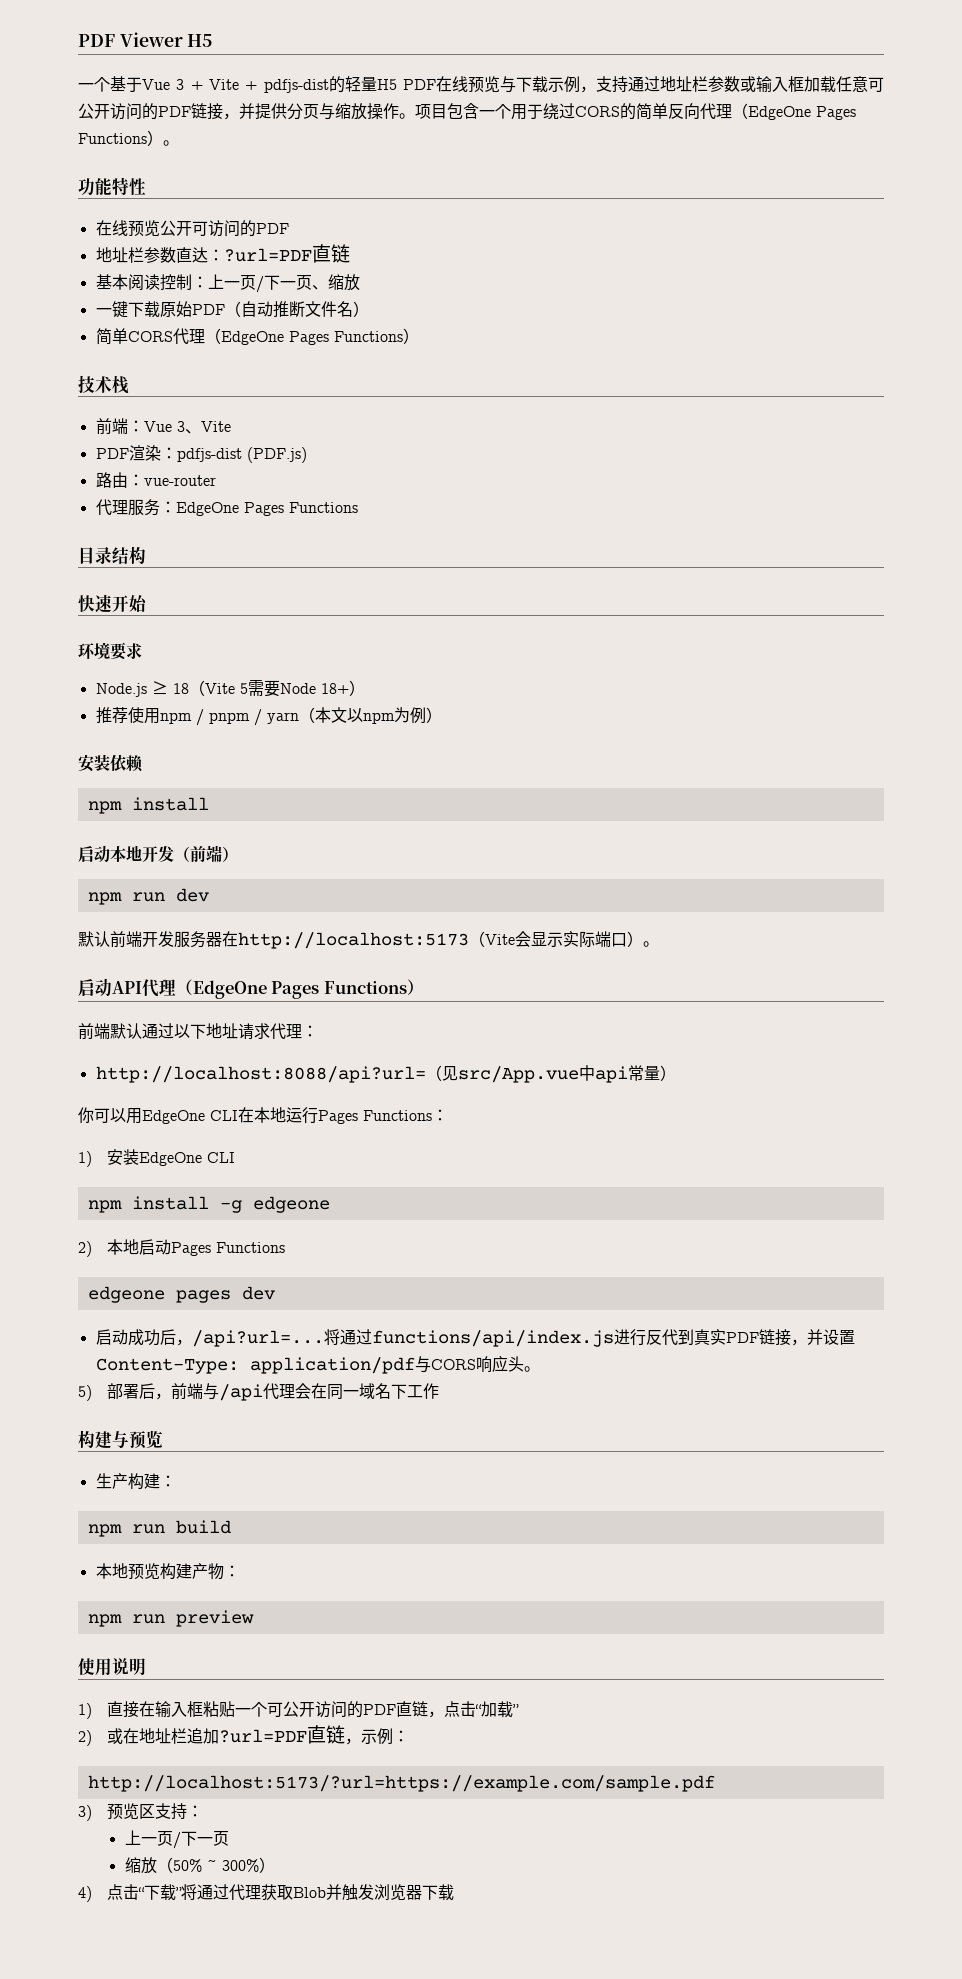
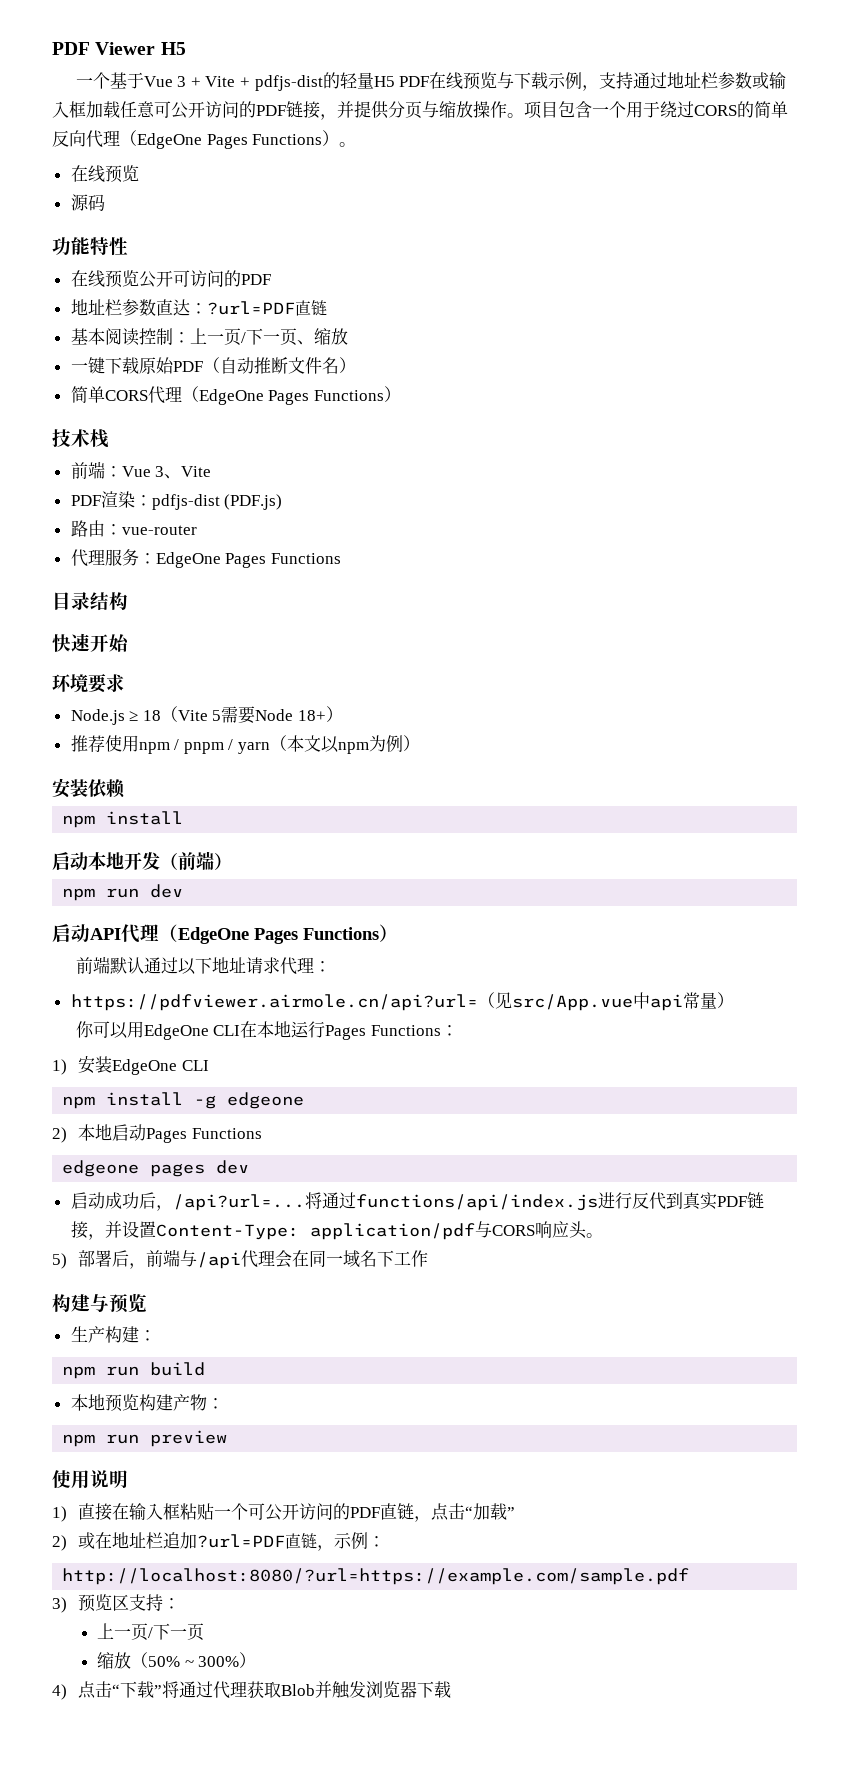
(179, 143) none -> [70,165,139,183] [70,194,105,211] // 在线预览 // 源码
[78,931,659,949] // 默认前端开发服务器在http://localhost:5173（Vite会显示实际端口）。 -> (184, 891) none
[95,1066,426,1083] http://localhost:8088/api?url= -> [70,994,478,1011] https://pdfviewer.airmole.cn/api?url=
[87,1775,715,1792] http://localhost:5173/?url=https://example.com/sample.pdf -> [62,1568,690,1585] http://localhost:8080/?url=https://example.com/sample.pdf

